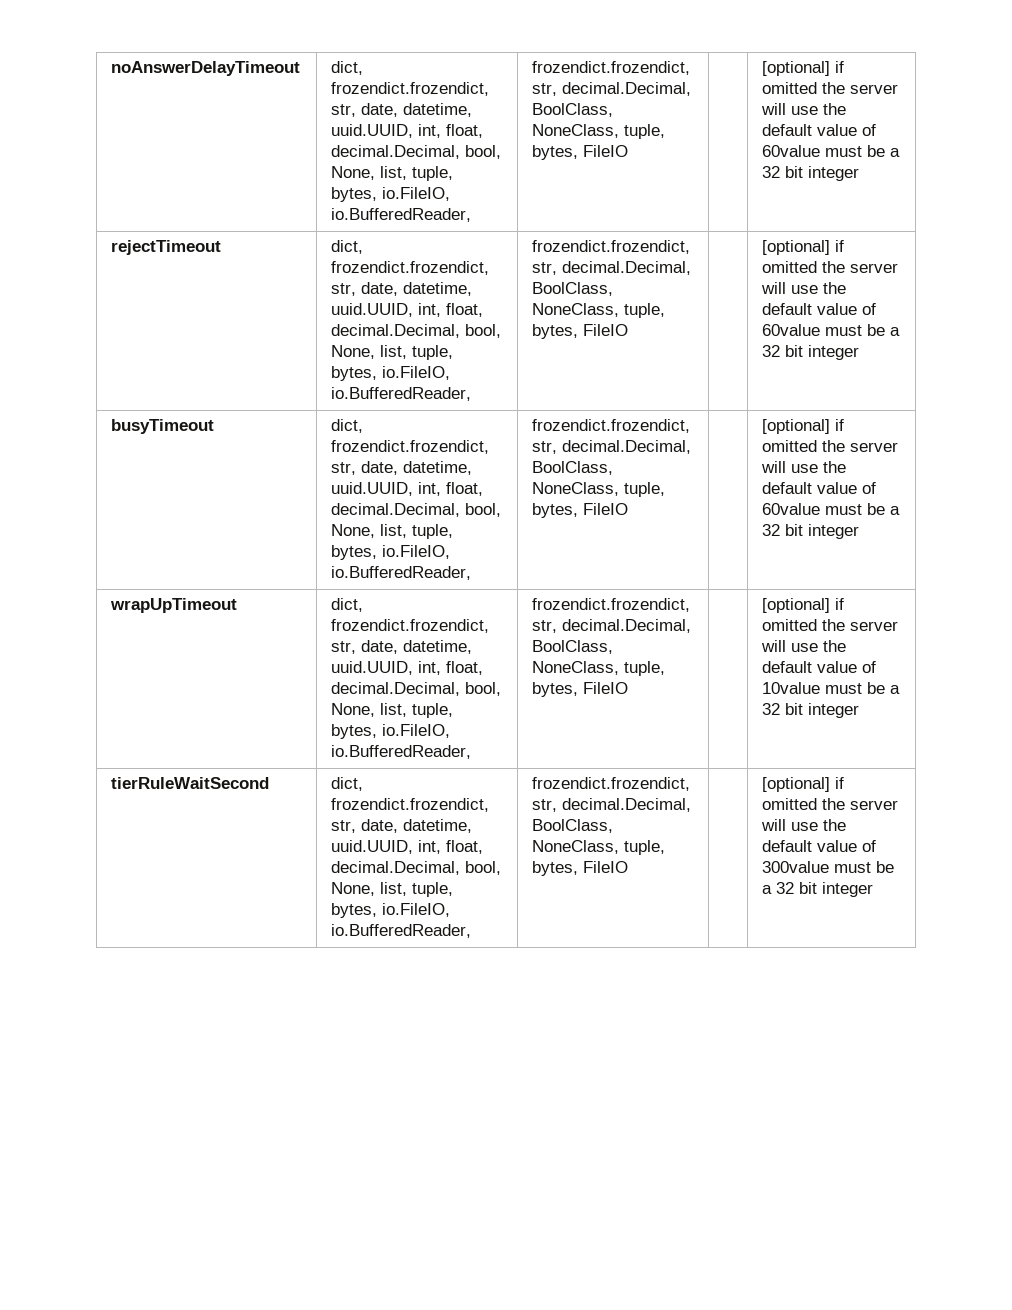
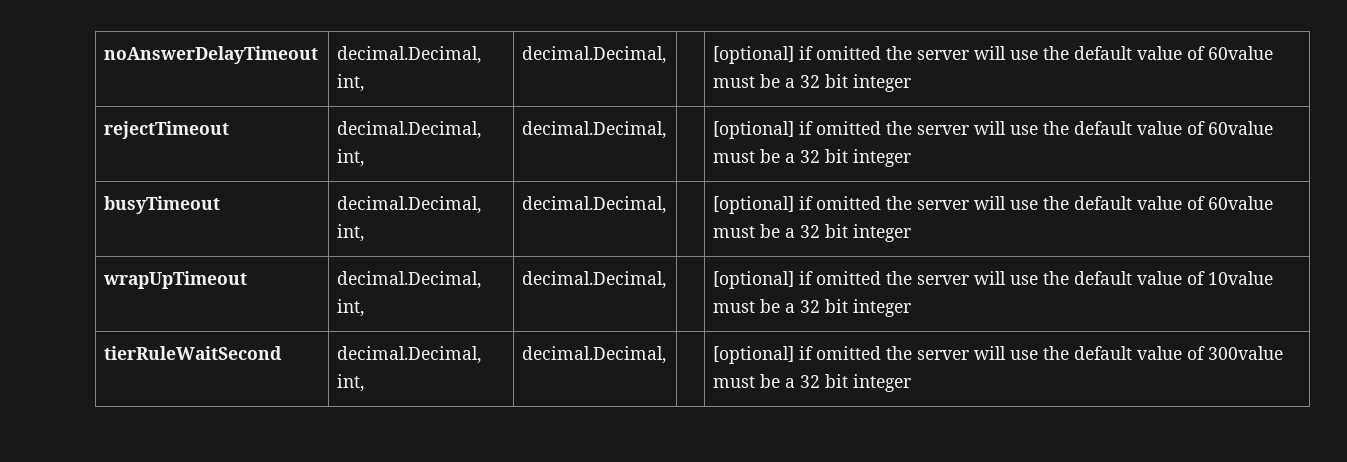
[331,61,364,75] [331,82,490,96] [331,103,473,117] [331,124,484,138] [331,145,502,159] [331,166,454,181] [331,187,451,202] [331,208,472,222] [532,61,691,75] [532,82,692,96] [532,103,614,117] [532,124,666,139] [532,145,629,160] dict, frozendict.frozendict, str, date, datetime, uuid.UUID, int, float, decimal.Decimal, bool, None, list, tuple, bytes, io.FileIO, io.BufferedReader, | frozendict.frozendict, str, decimal.Decimal, BoolClass, NoneClass, tuple, bytes, FileIO -> [337,46,482,64] [337,74,365,92] [522,46,667,64] decimal.Decimal, int, | decimal.Decimal,
[331,240,364,254] [331,261,490,275] [331,282,473,296] [331,303,484,317] [331,324,502,338] [331,345,454,360] [331,366,451,381] [331,387,472,401] [532,240,691,254] [532,261,692,275] [532,282,614,296] [532,303,666,318] [532,324,629,339] dict, frozendict.frozendict, str, date, datetime, uuid.UUID, int, float, decimal.Decimal, bool, None, list, tuple, bytes, io.FileIO, io.BufferedReader, | frozendict.frozendict, str, decimal.Decimal, BoolClass, NoneClass, tuple, bytes, FileIO -> [337,121,482,139] [337,149,365,167] [522,121,667,139] decimal.Decimal, int, | decimal.Decimal,
[331,419,364,433] [331,440,490,454] [331,461,473,475] [331,482,484,496] [331,503,502,517] [331,524,454,539] [331,545,451,560] [331,566,472,580] [532,419,691,433] [532,440,692,454] [532,461,614,475] [532,482,666,497] [532,503,629,518] dict, frozendict.frozendict, str, date, datetime, uuid.UUID, int, float, decimal.Decimal, bool, None, list, tuple, bytes, io.FileIO, io.BufferedReader, | frozendict.frozendict, str, decimal.Decimal, BoolClass, NoneClass, tuple, bytes, FileIO -> [337,196,482,214] [337,224,365,242] [522,196,667,214] decimal.Decimal, int, | decimal.Decimal,
[331,598,364,612] [331,619,490,633] [331,640,473,654] [331,661,484,675] [331,682,502,696] [331,703,454,718] [331,724,451,739] [331,745,472,759] [532,598,691,612] [532,619,692,633] [532,640,614,654] [532,661,666,676] [532,682,629,697] dict, frozendict.frozendict, str, date, datetime, uuid.UUID, int, float, decimal.Decimal, bool, None, list, tuple, bytes, io.FileIO, io.BufferedReader, | frozendict.frozendict, str, decimal.Decimal, BoolClass, NoneClass, tuple, bytes, FileIO -> [337,271,482,289] [337,299,365,317] [522,271,667,289] decimal.Decimal, int, | decimal.Decimal,
[331,777,364,791] [331,798,490,812] [331,819,473,833] [331,840,484,854] [331,861,502,875] [331,882,454,897] [331,903,451,918] [331,924,472,938] [532,777,691,791] [532,798,692,812] [532,819,614,833] [532,840,666,855] [532,861,629,876] dict, frozendict.frozendict, str, date, datetime, uuid.UUID, int, float, decimal.Decimal, bool, None, list, tuple, bytes, io.FileIO, io.BufferedReader, | frozendict.frozendict, str, decimal.Decimal, BoolClass, NoneClass, tuple, bytes, FileIO -> [337,346,482,364] [337,374,365,392] [522,346,667,364] decimal.Decimal, int, | decimal.Decimal,

